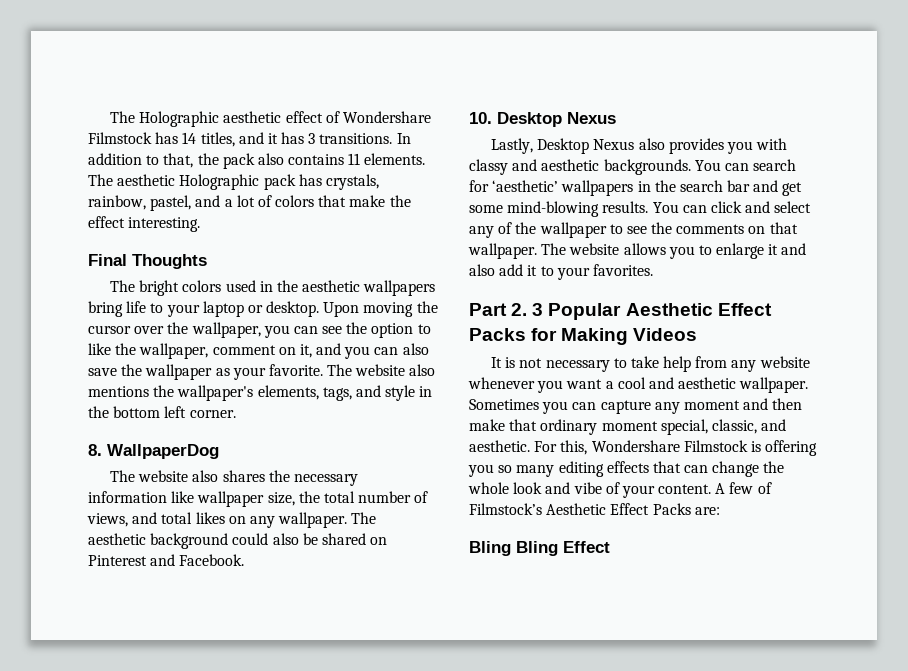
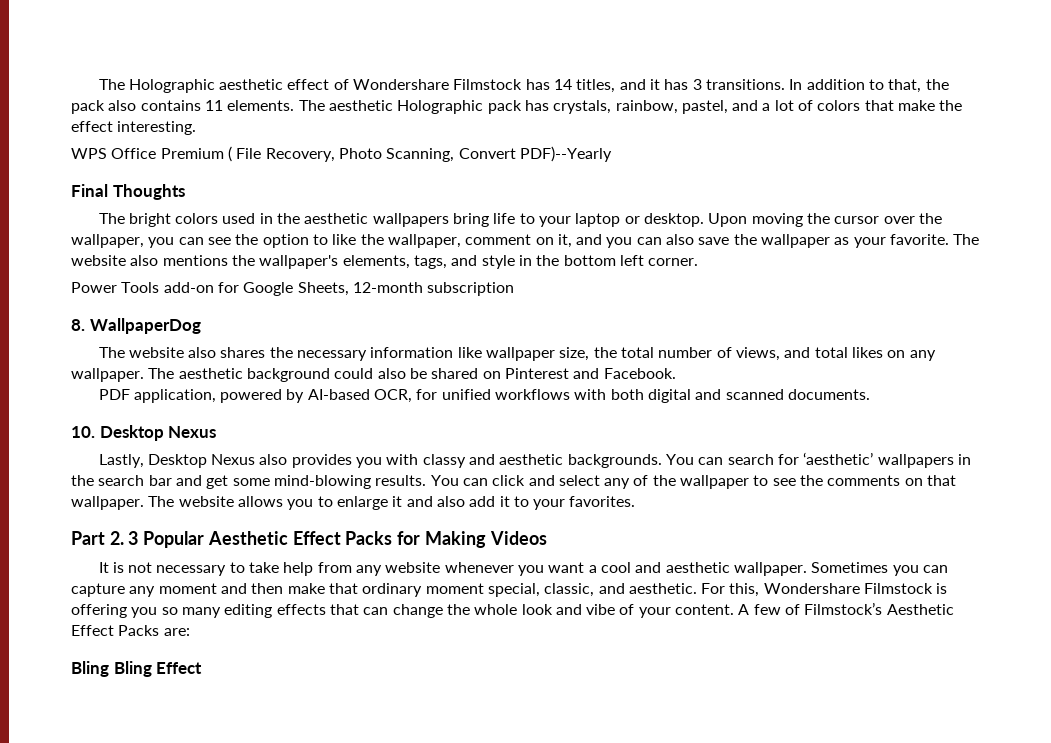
(201, 224) none -> [71,146,612,162] // WPS Office Premium ( File Recovery, Photo Scanning, Convert PDF)--Yearly
(236, 414) none -> [71,282,515,296] // Power Tools add-on for Google Sheets, 12-month subscription
(245, 560) none -> [98,389,870,403] // PDF application, powered by AI-based OCR, for unified workflows with both digital and scanned documents.

